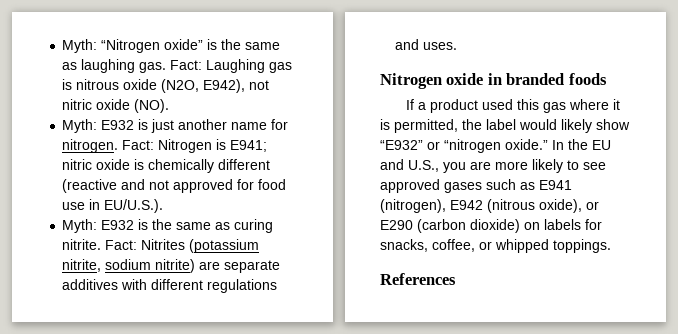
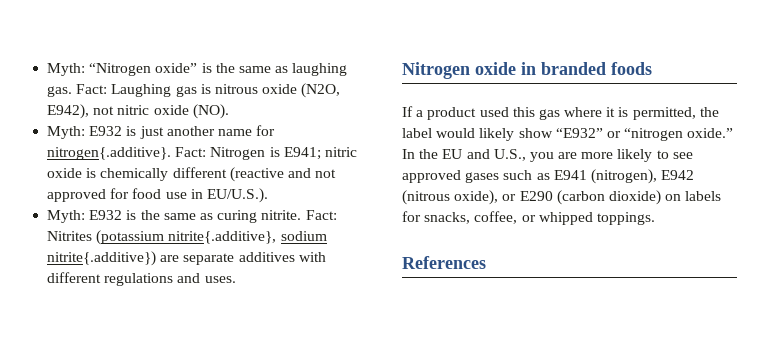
[62,139,119,153] nitrogen. -> [47,147,172,160] nitrogen{.additive}.
[62,259,196,273] nitrite, sodium nitrite) -> [168,231,327,244] [47,251,157,266] nitrite{.additive}, sodium nitrite{.additive})

